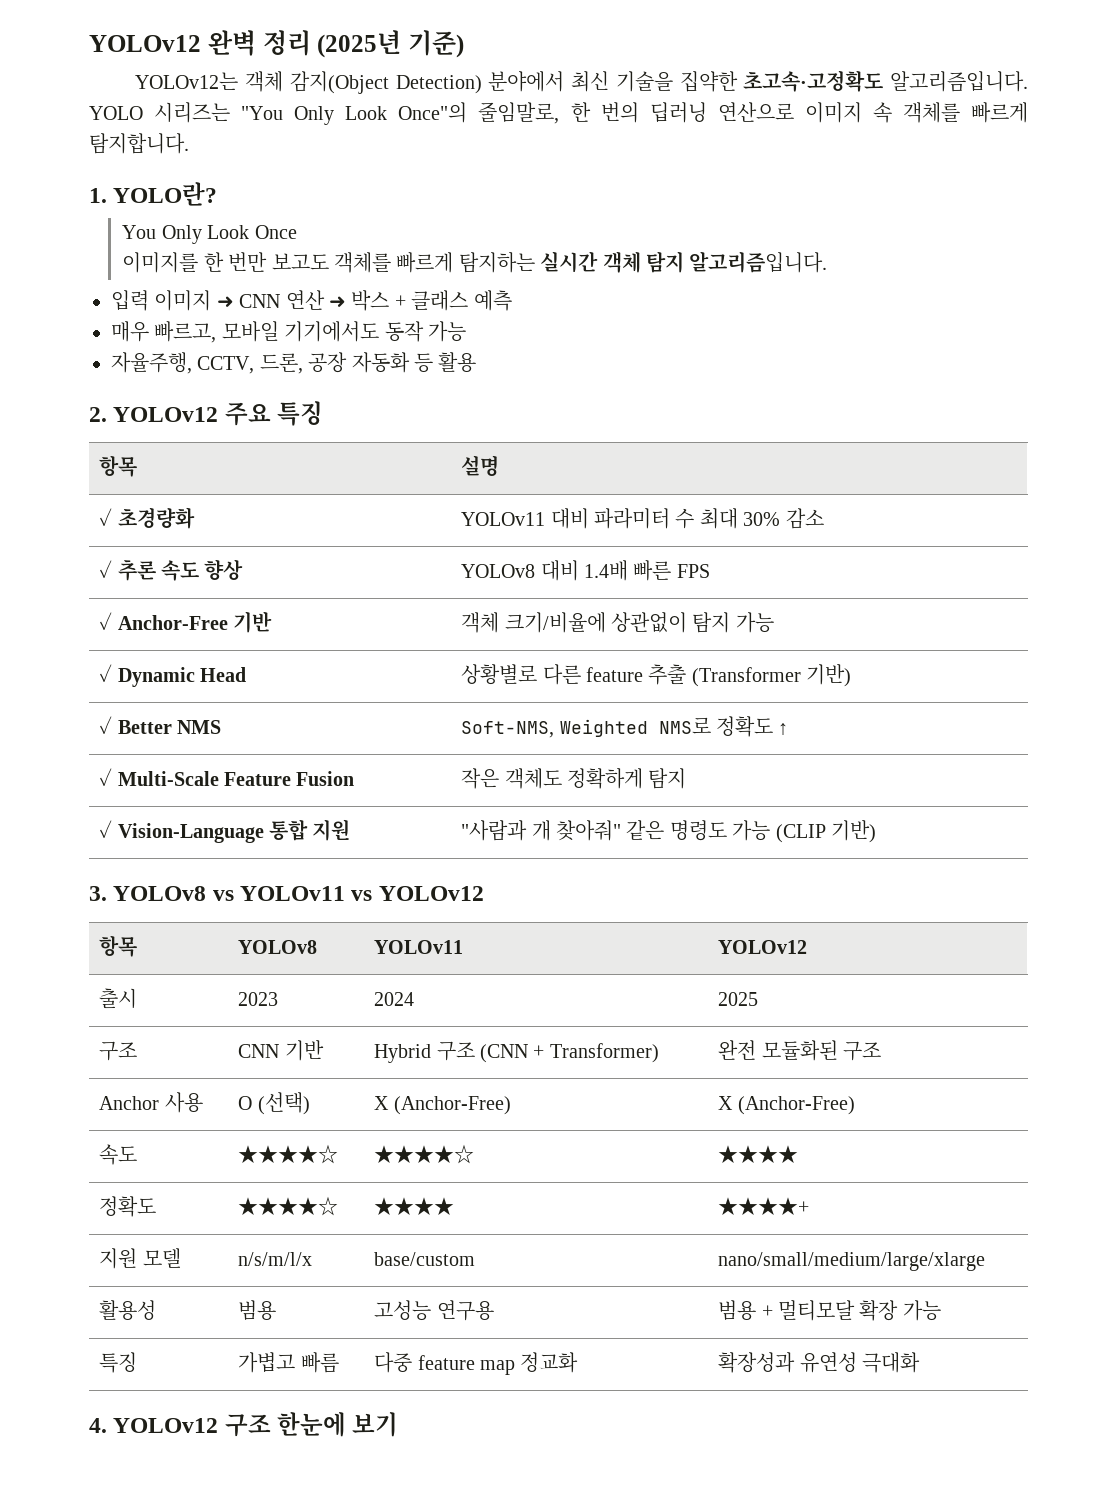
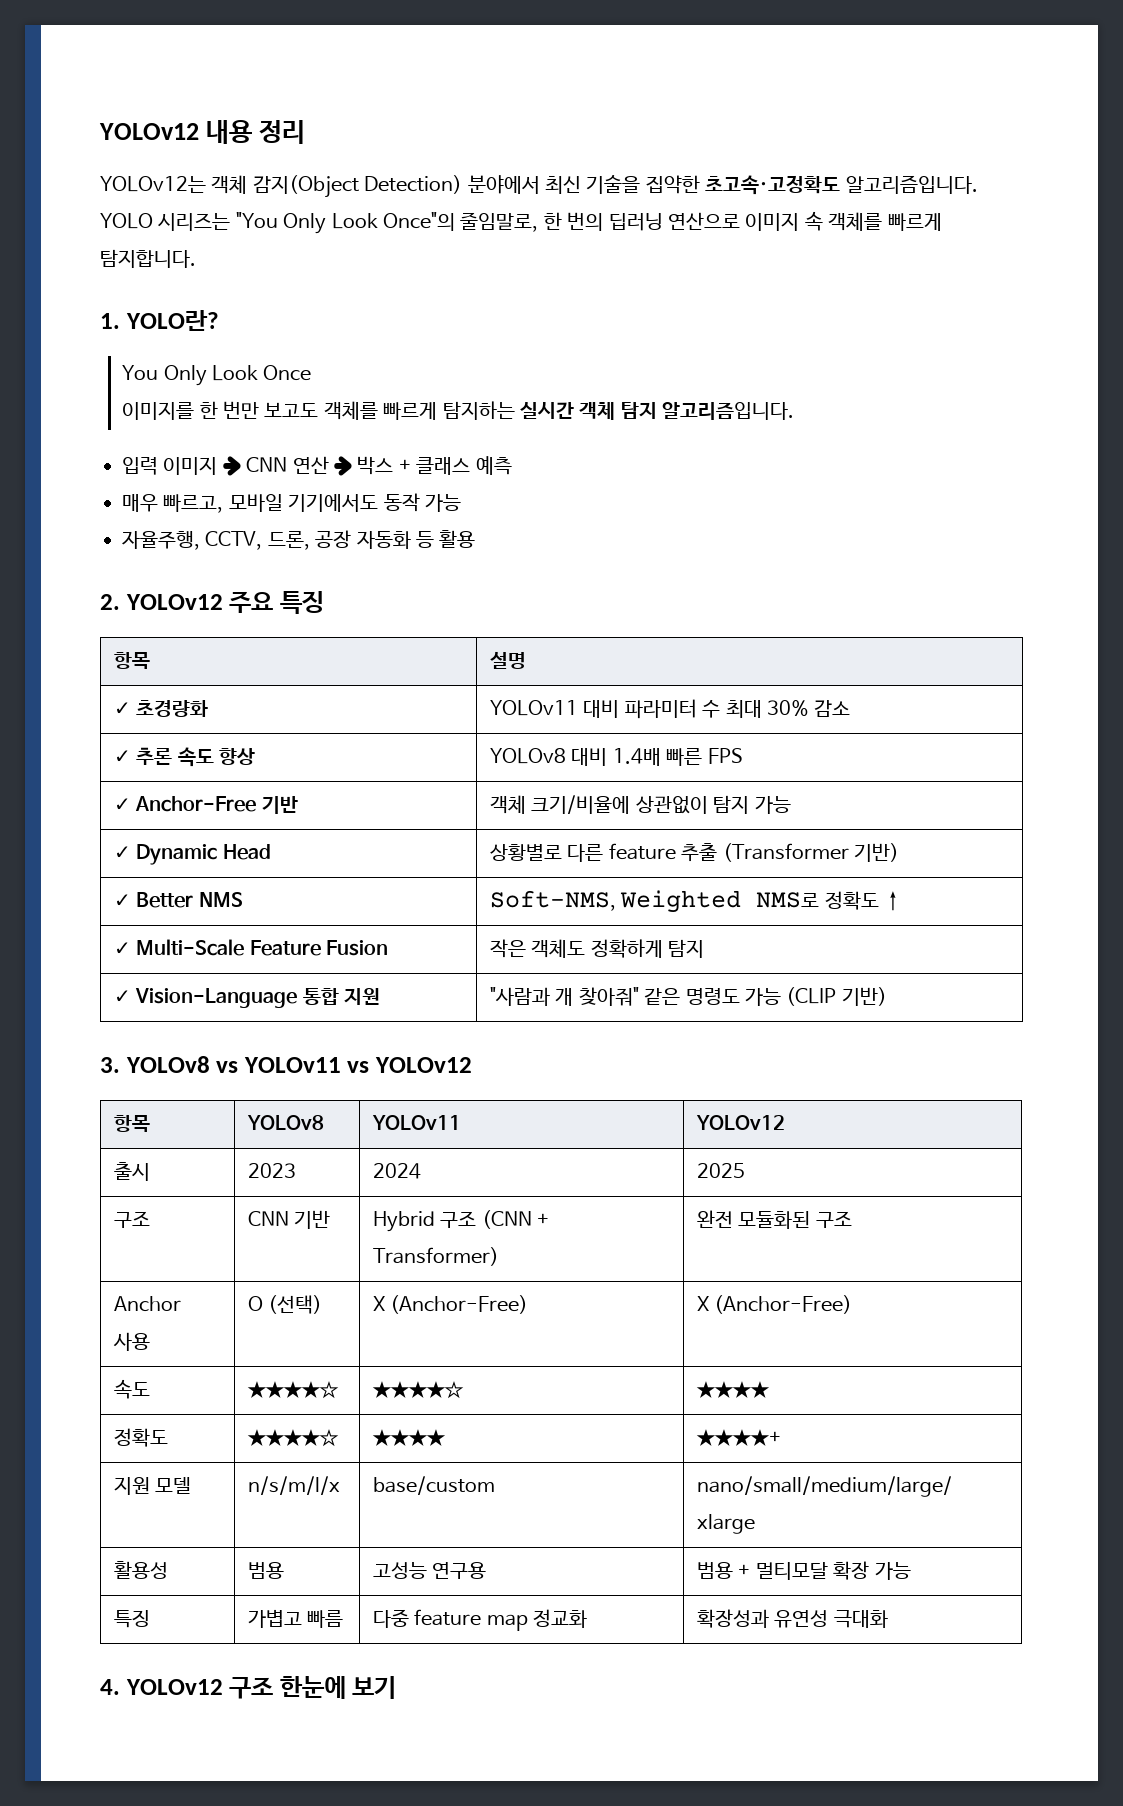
[89,30,256,56] YOLOv12 완벽 -> [99,120,252,144] YOLOv12 내용
[317,30,464,58] (2025년 기준) -> (305, 132) none

